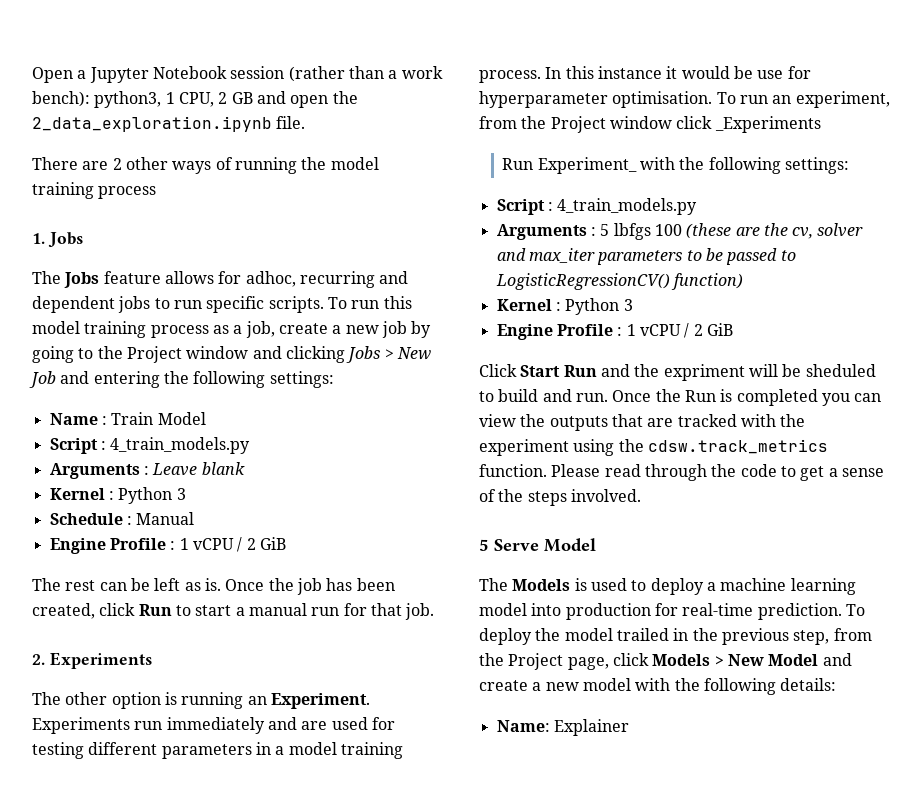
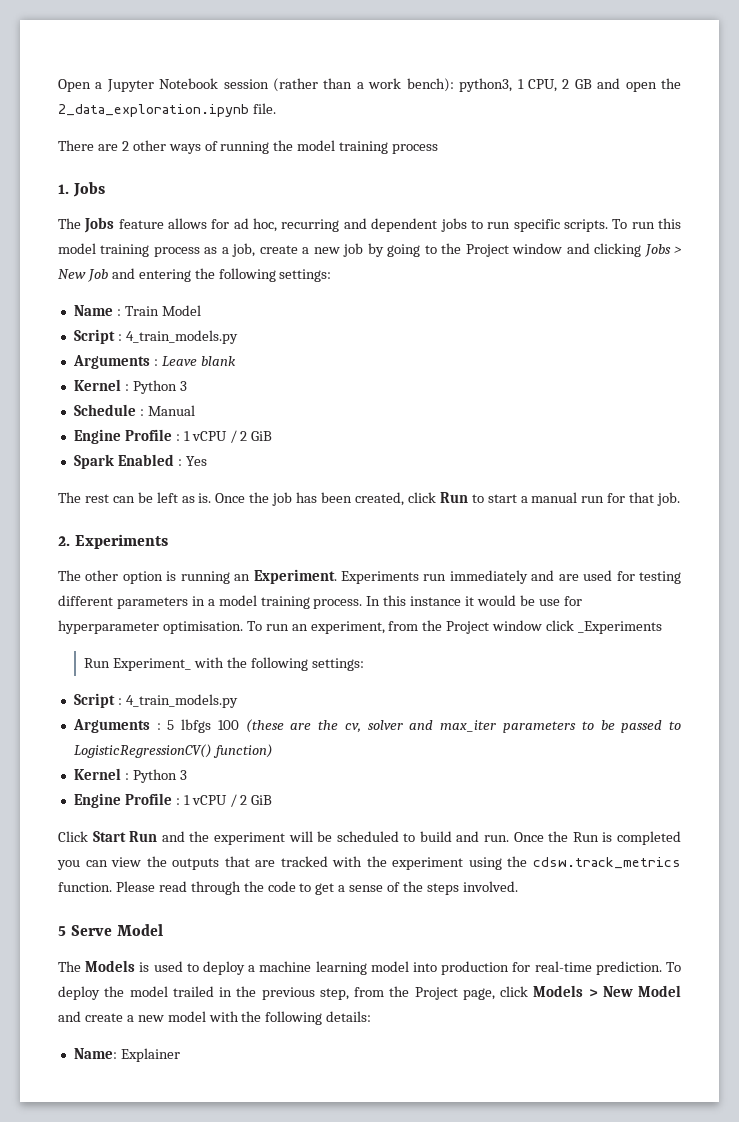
[245,271,296,287] adhoc, -> [233,218,278,232] ad hoc,
(286, 543) none -> [73,454,207,469] // Spark Enabled : Yes
[663,364,745,381] expriment -> [213,832,285,845] experiment
[805,364,876,377] sheduled -> [336,831,399,842] scheduled

